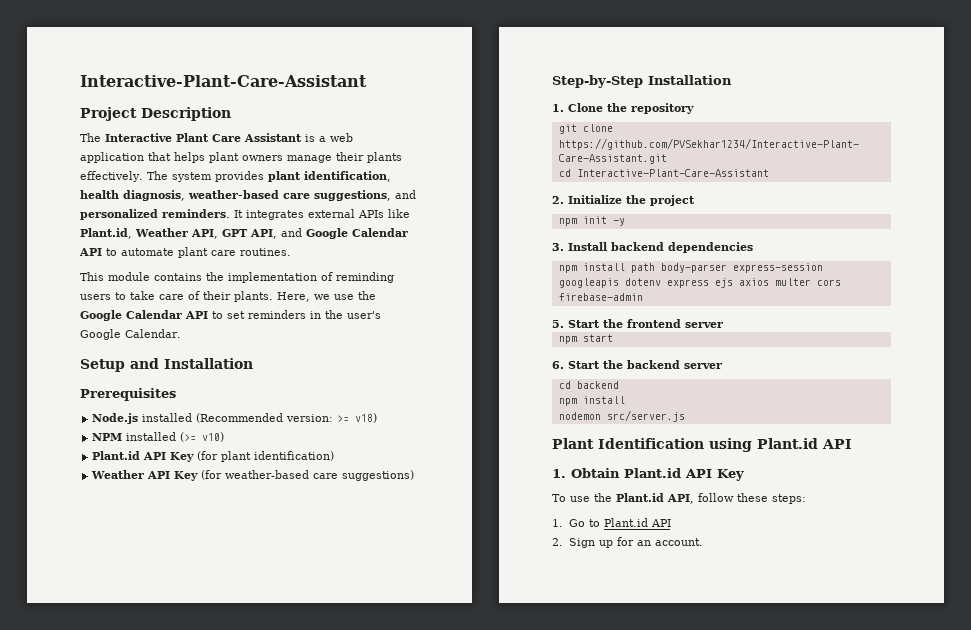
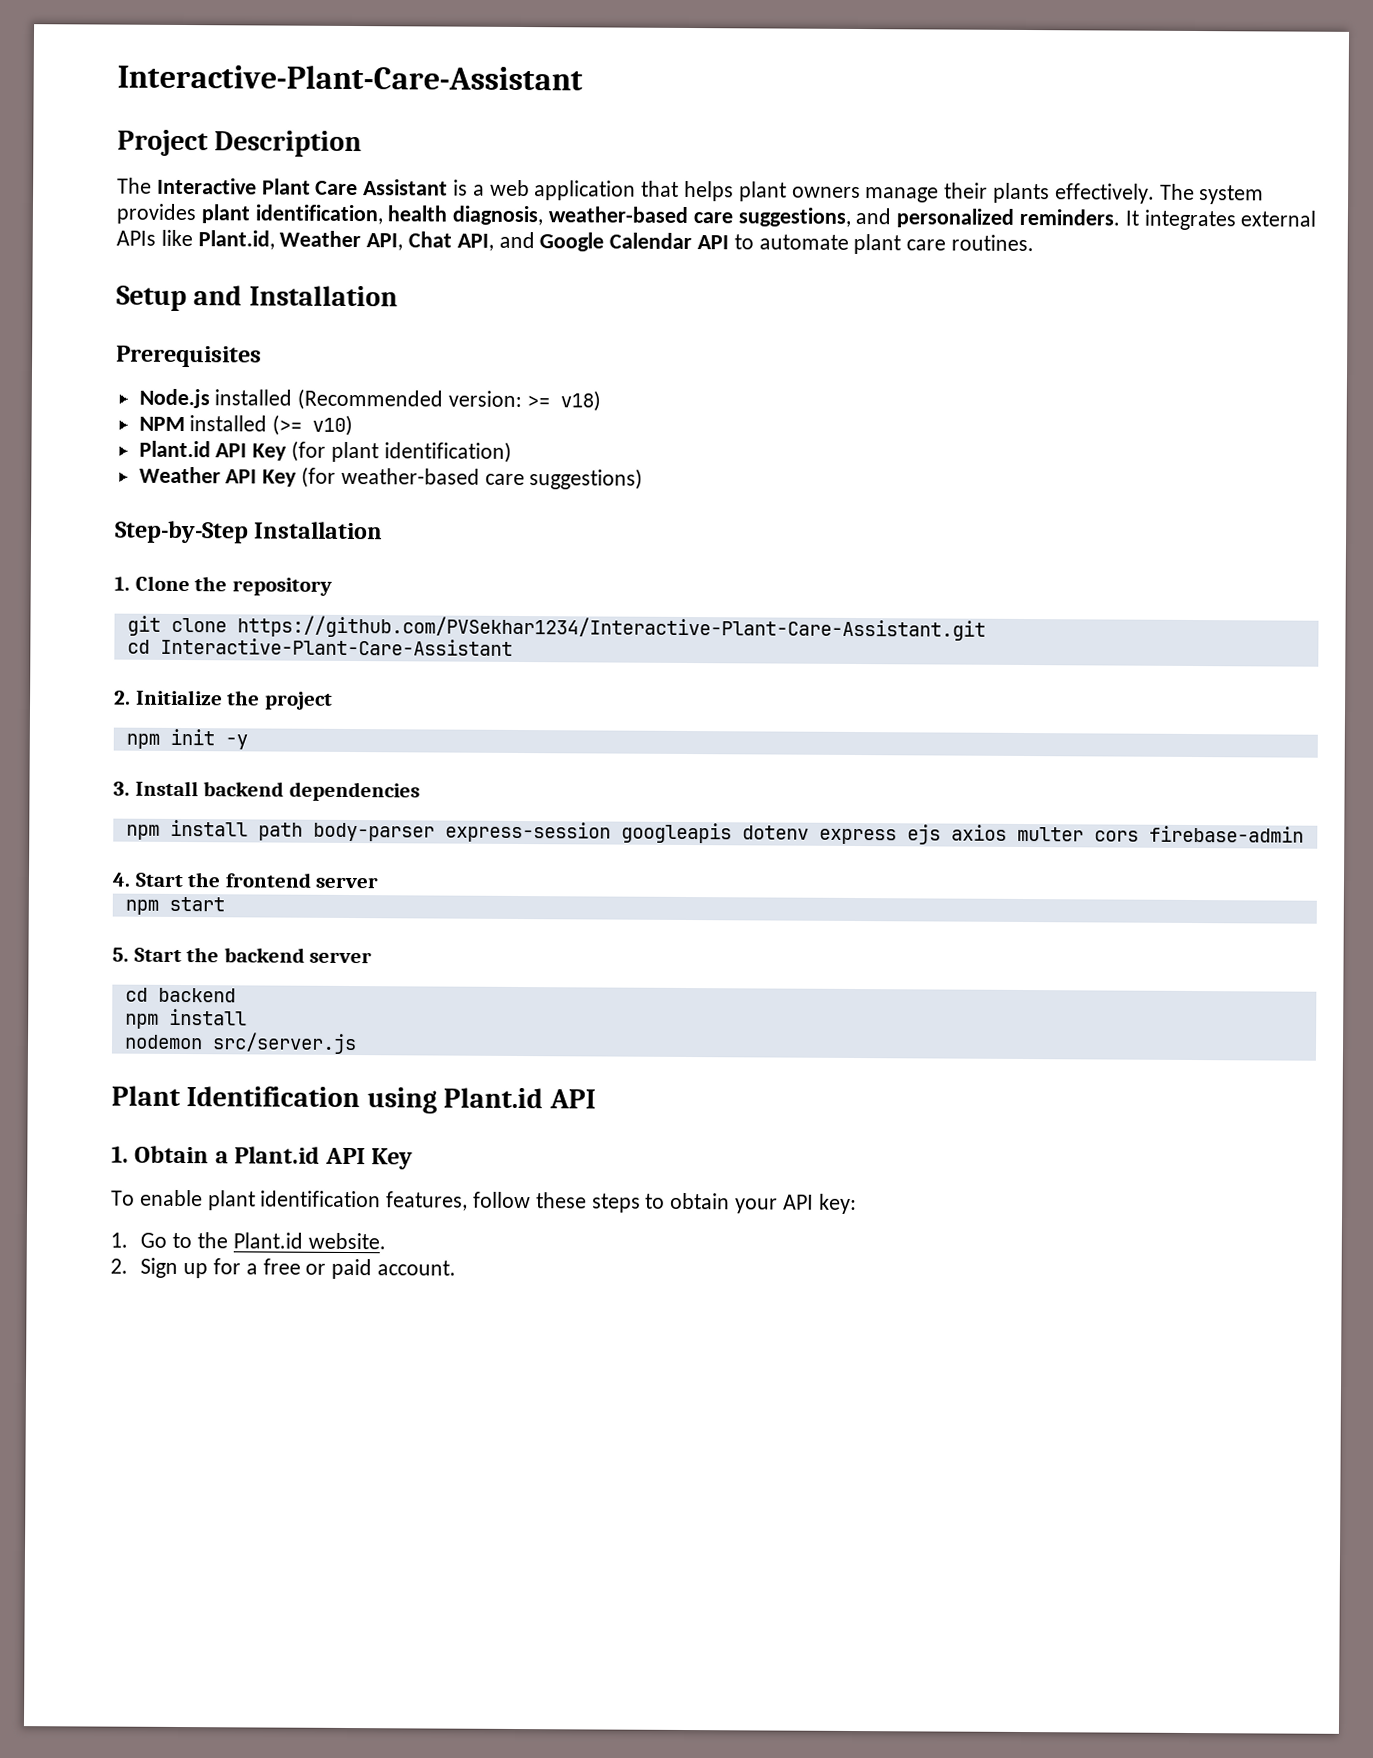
[222,229,248,237] GPT -> [408,231,453,248] Chat
[80,272,394,283] [80,291,376,302] [80,310,381,321] [80,329,181,340] // This module contains the implementation of reminding users to take care of their plants. Here, we use the Google Calendar API to set reminders in the user's Google Calendar. -> (1035, 243) none
[552,320,564,328] 5. -> [112,872,131,887] 4.
[552,361,564,369] 6. -> [112,947,129,962] 5.
(620, 473) none -> [214,1151,229,1164] a
[570,493,806,504] use the Plant.id API, follow these steps: -> [139,1189,857,1215] enable plant identification features, follow these steps to obtain your API key:
[603,518,671,527] Plant.id API -> [196,1232,386,1250] the Plant.id website.
[636,540,651,546] an -> [245,1258,373,1280] a free or paid

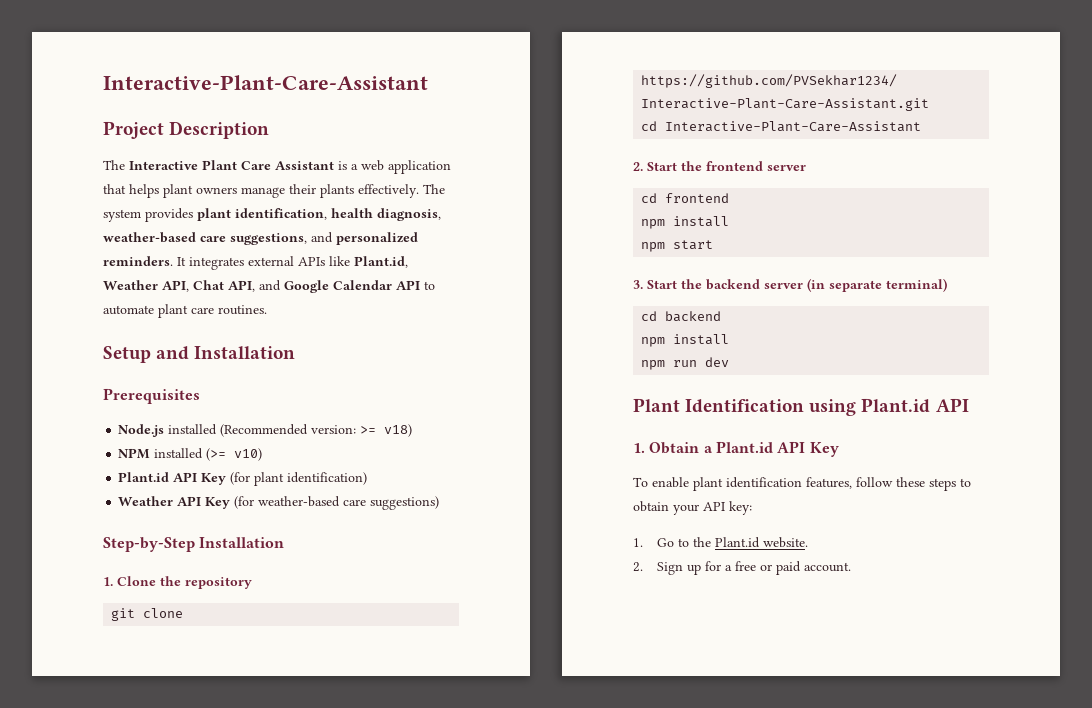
[135,689,333,710] [125,728,248,750] [113,780,420,802] [125,819,1304,845] [112,872,131,887] Initialize the project // npm init -y // 3. Install backend dependencies // npm install path body-parser express-session googleapis dotenv express ejs axios multer cors firebase-admin // 4. -> (643, 166) none
(380, 882) none -> [641,193,730,203] [641,216,730,229] // cd frontend // npm install
[112,947,129,962] 5. -> [633,280,643,289] 3.
(373, 957) none -> [807,278,947,292] (in separate terminal)
[123,1032,357,1055] nodemon src/server.js -> [641,357,730,370] npm run dev

